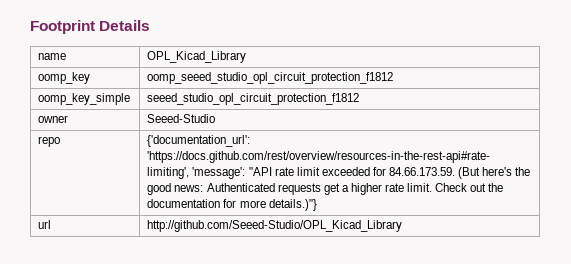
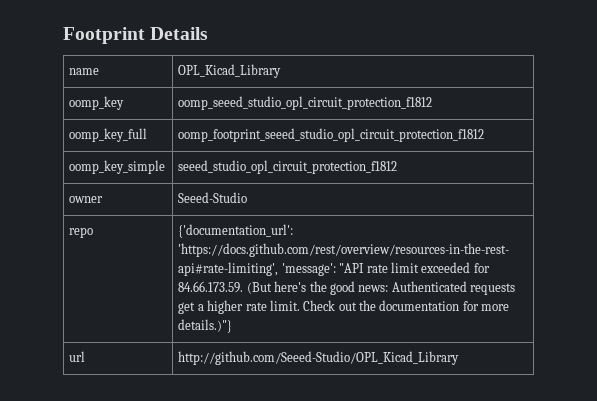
(394, 78) none -> [69,128,148,142] [178,128,485,142] // oomp_key_full | oomp_footprint_seeed_studio_opl_circuit_protection_f1812

